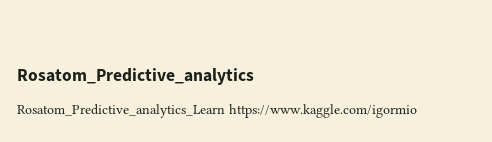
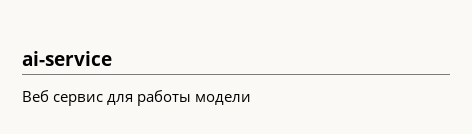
[17,68,254,85] [17,104,417,118] Rosatom_Predictive_analytics // Rosatom_Predictive_analytics_Learn https://www.kaggle.com/igormio -> [22,51,112,66] [22,90,252,106] ai-service // Веб сервис для работы модели

